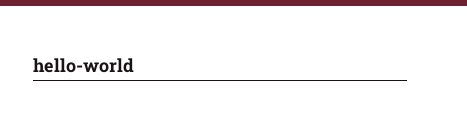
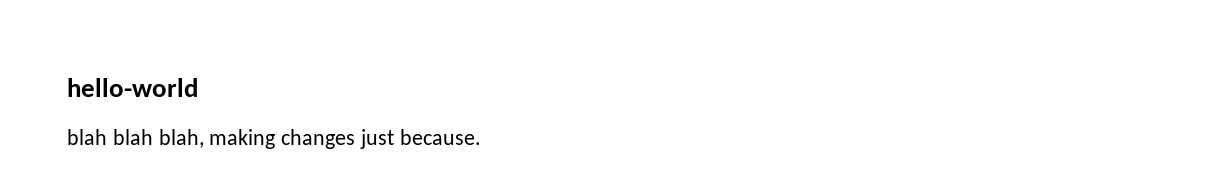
(134, 65) none -> [67,129,481,149] // blah blah blah, making changes just because.

